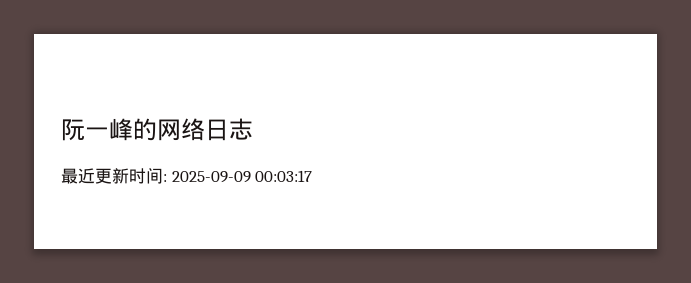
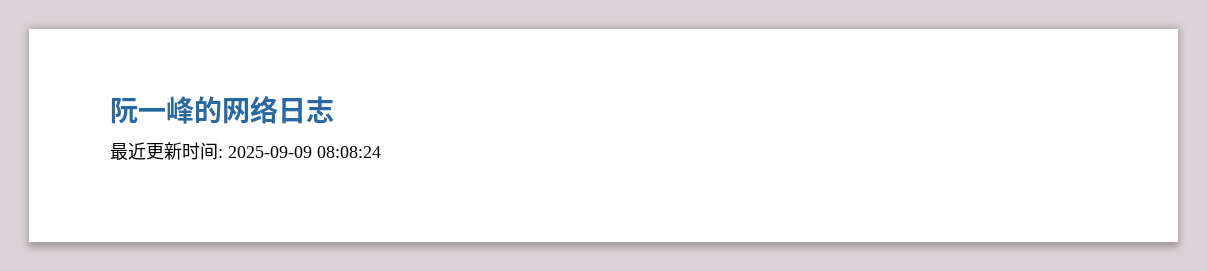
[255,170,313,182] 00:03:17 -> [317,146,381,158] 08:08:24

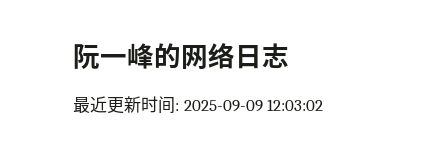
[317,146,381,158] 08:08:24 -> [267,99,324,111] 12:03:02

